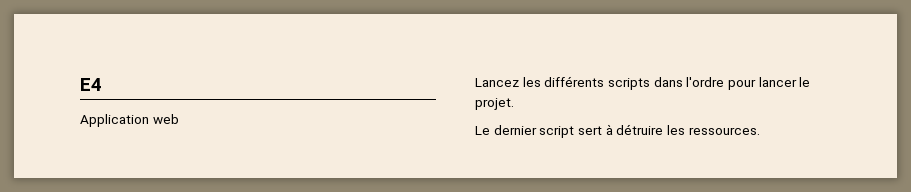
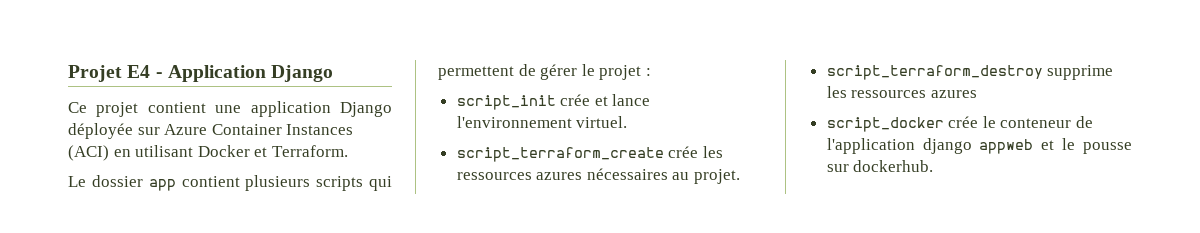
(80, 84) none -> [68,65,122,82] Projet
[80,114,179,127] [475,76,811,90] [475,98,514,110] [475,124,760,138] // Application web // Lancez les différents scripts dans l'ordre pour lancer le projet. // Le dernier script sert à détruire les ressources. -> [155,65,334,82] [68,101,392,117] [68,123,354,139] [68,145,348,161] [68,175,392,191] [438,64,651,80] [456,94,651,110] [456,116,628,128] [456,146,723,162] [456,168,741,184] [826,65,1114,80] [826,86,977,98] [826,116,1094,132] [826,138,1132,154] [826,160,934,172] - Application Django // Ce projet contient une application Django déployée sur Azure Container Instances (ACI) en utilisant Docker et Terraform. // Le dossier app contient plusieurs scripts qui permettent de gérer le projet : // script_init crée et lance l'environnement virtuel. // script_terraform_create crée les ressources azures nécessaires au projet. // script_terraform_destroy supprime les ressources azures // script_docker crée le conteneur de l'application django appweb et le pousse sur dockerhub.

